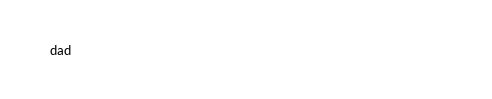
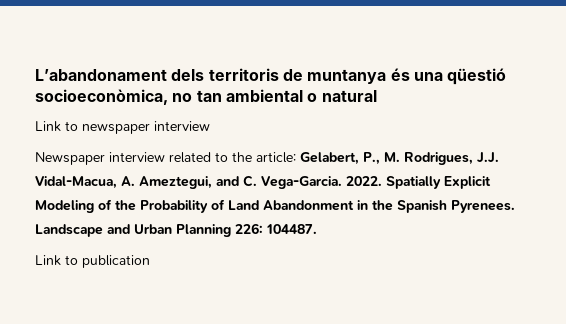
[50,45,71,55] dad -> [35,68,507,85] [35,89,377,105] [35,121,210,134] [35,152,499,165] [35,175,491,189] [35,199,515,213] [35,223,317,237] [35,255,150,268] L’abandonament dels territoris de muntanya és una qüestió socioeconòmica, no tan ambiental o natural // Link to newspaper interview // Newspaper interview related to the article: Gelabert, P., M. Rodrigues, J.J. Vidal-Macua, A. Ameztegui, and C. Vega-Garcia. 2022. Spatially Explicit Modeling of the Probability of Land Abandonment in the Spanish Pyrenees. Landscape and Urban Planning 226: 104487. // Link to publication

